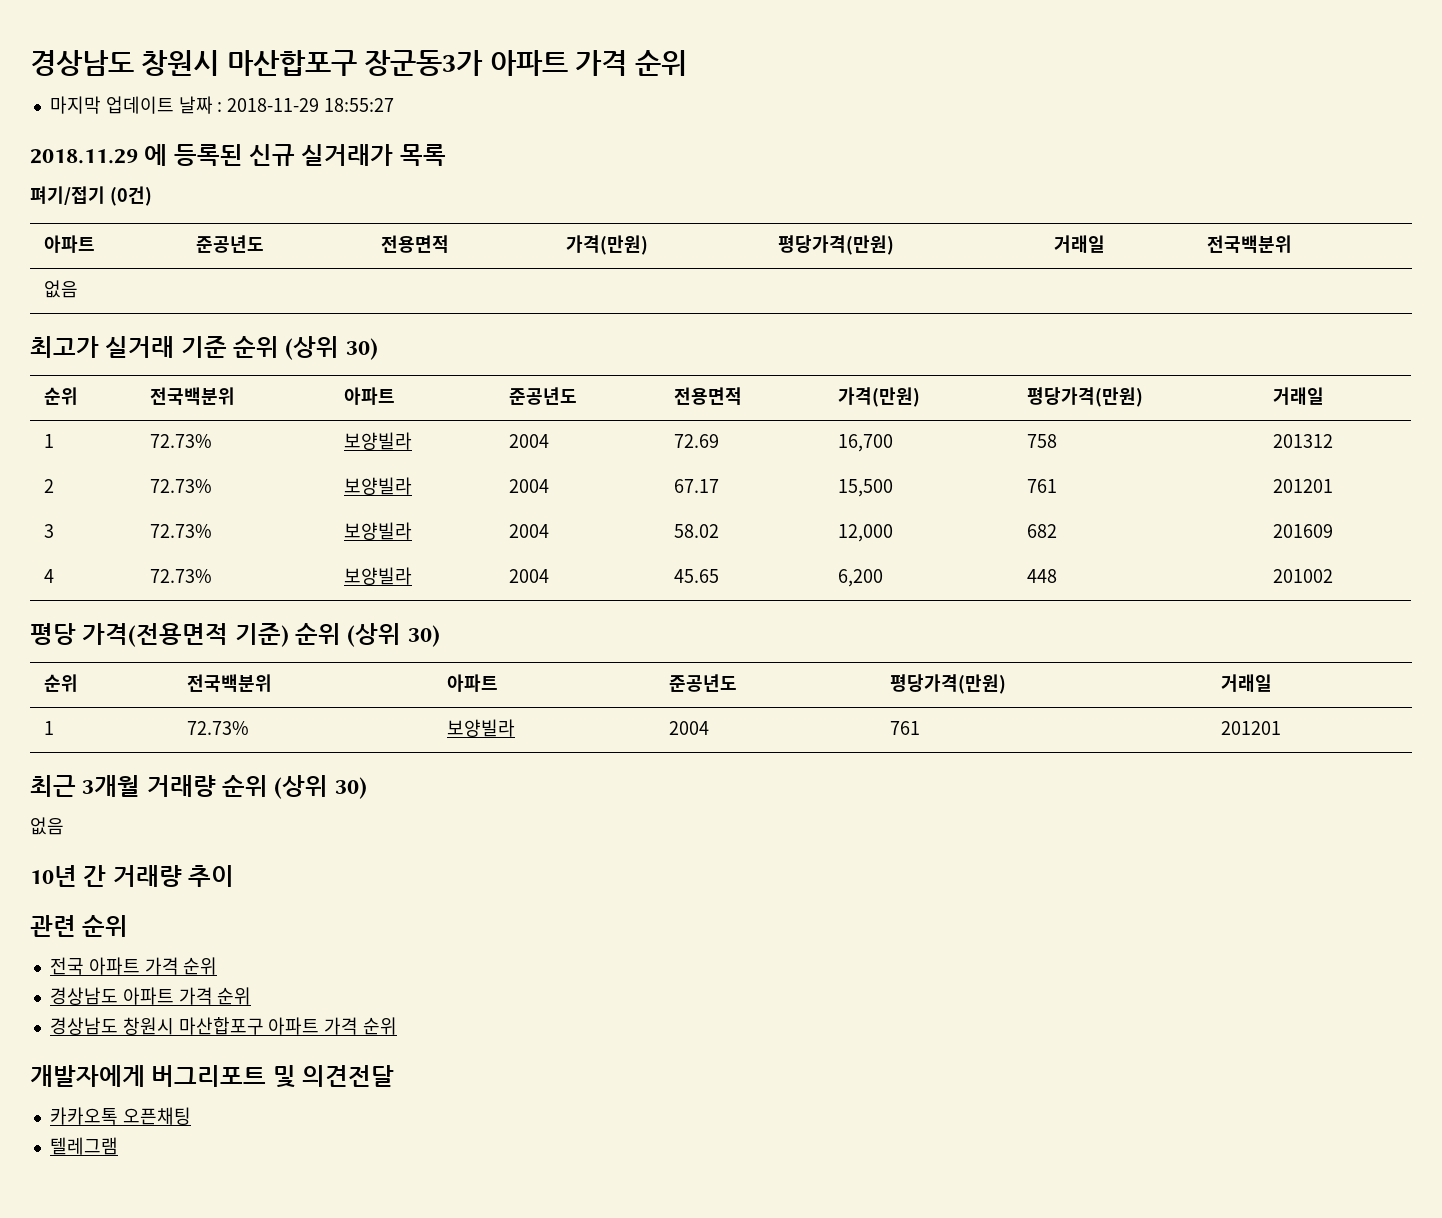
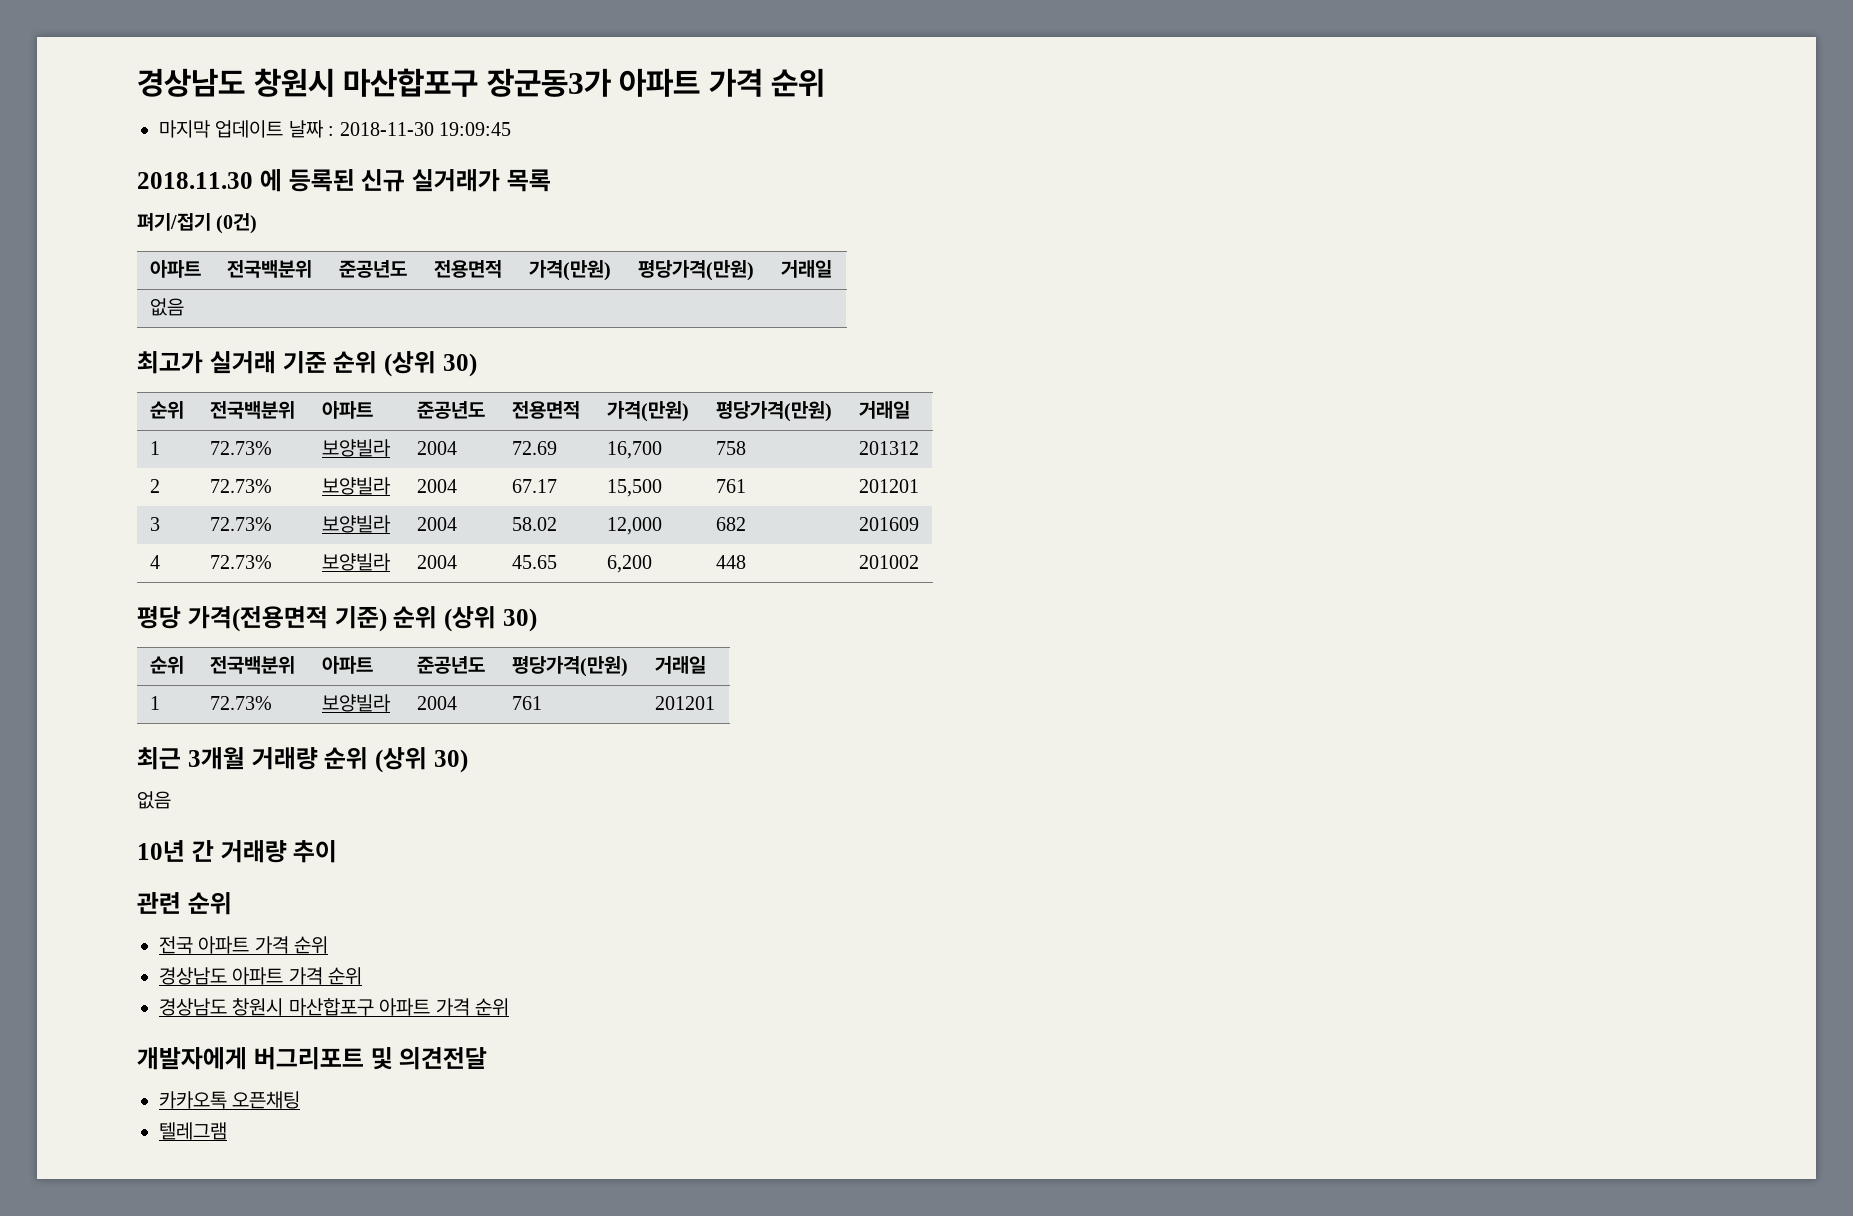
[227,98,395,112] [30,149,138,164] 2018-11-29 18:55:27 // 2018.11.29 -> [339,122,511,136] [137,172,253,189] 2018-11-30 19:09:45 // 2018.11.30
[195,235,264,253] [380,235,449,253] [565,235,648,255] [777,235,894,255] [1053,235,1105,253] [1206,235,1292,253] | 준공년도 | 전용면적 | 가격(만원) | 평당가격(만원) | 거래일 | 전국백분위 -> [226,260,312,278] [338,260,407,278] [433,260,502,278] [528,260,611,281] [637,260,754,281] [780,260,832,278] | 전국백분위 | 준공년도 | 전용면적 | 가격(만원) | 평당가격(만원) | 거래일

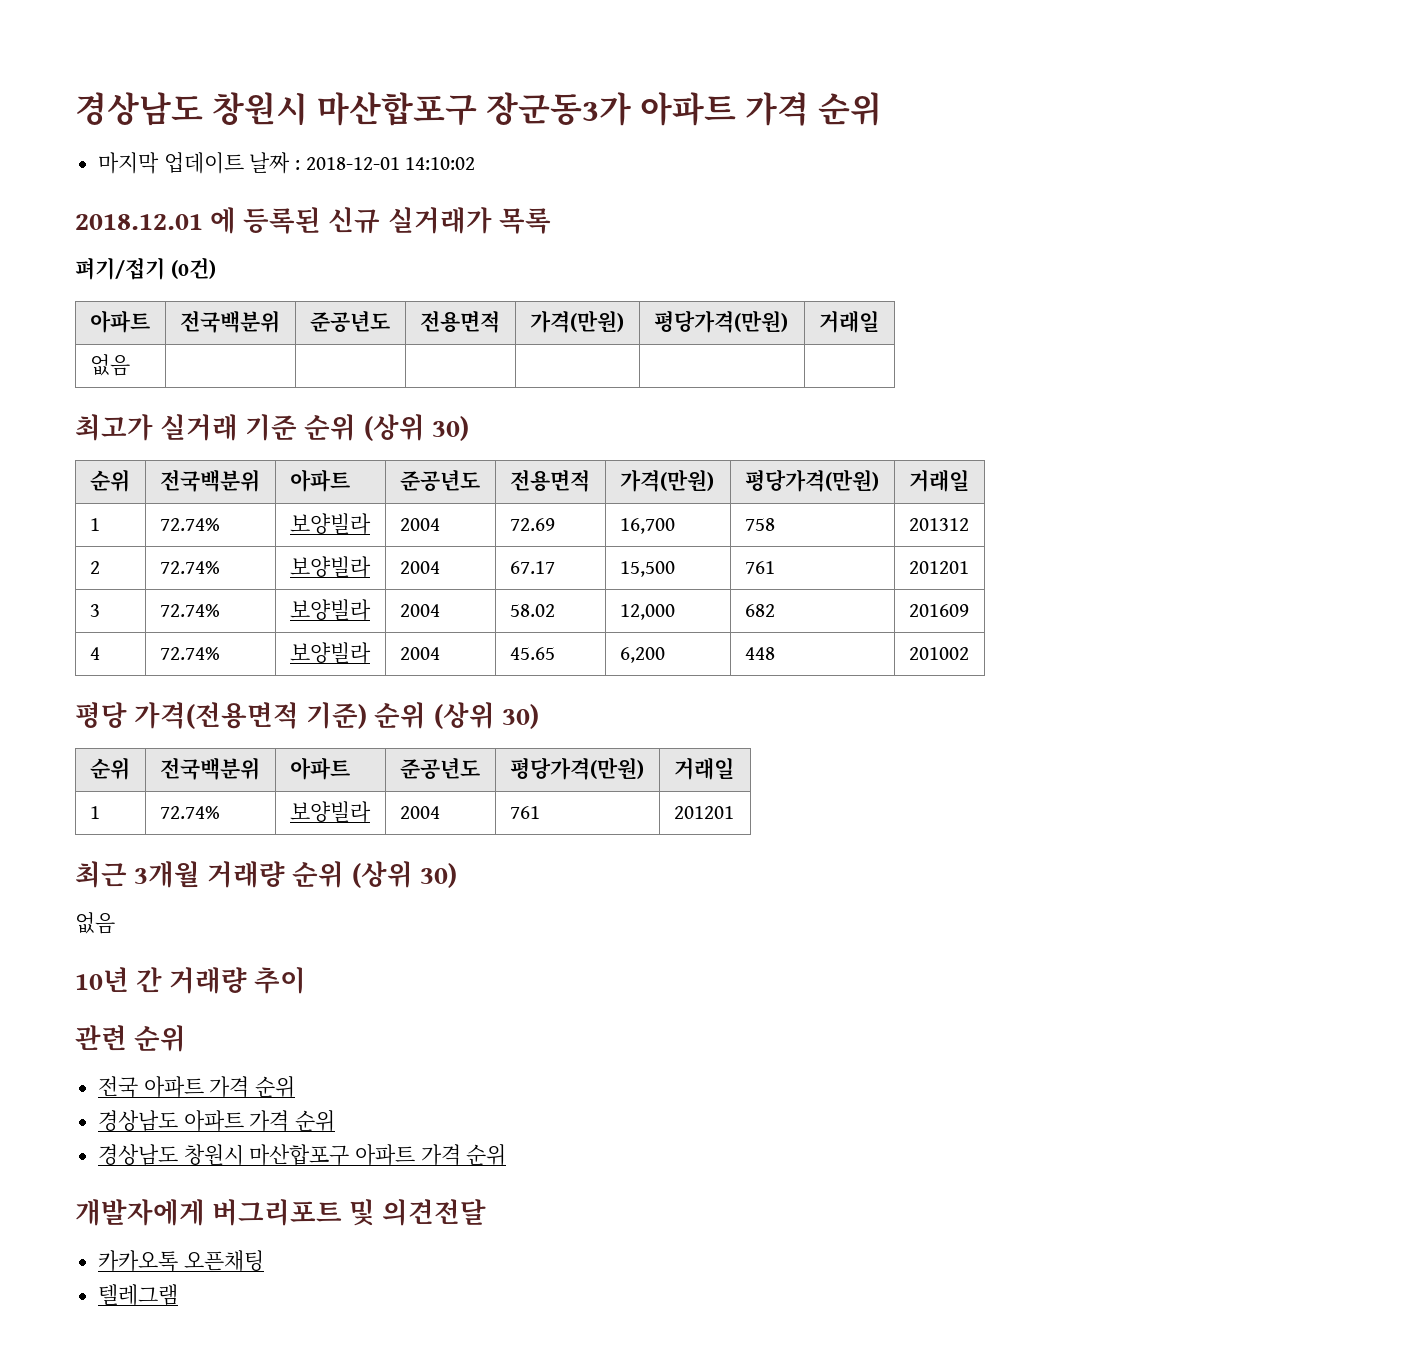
[339,122,511,136] [137,172,253,189] 2018-11-30 19:09:45 // 2018.11.30 -> [305,157,476,170] [75,214,203,230] 2018-12-01 14:10:02 // 2018.12.01
[209,441,272,455] 72.73% -> [159,518,220,531] 72.74%
[209,479,272,493] 72.73% -> [159,561,220,574] 72.74%
[209,517,272,531] 72.73% -> [159,604,220,617] 72.74%
[209,555,272,569] 72.73% -> [159,647,220,660] 72.74%
[209,696,272,710] 72.73% -> [159,806,220,819] 72.74%

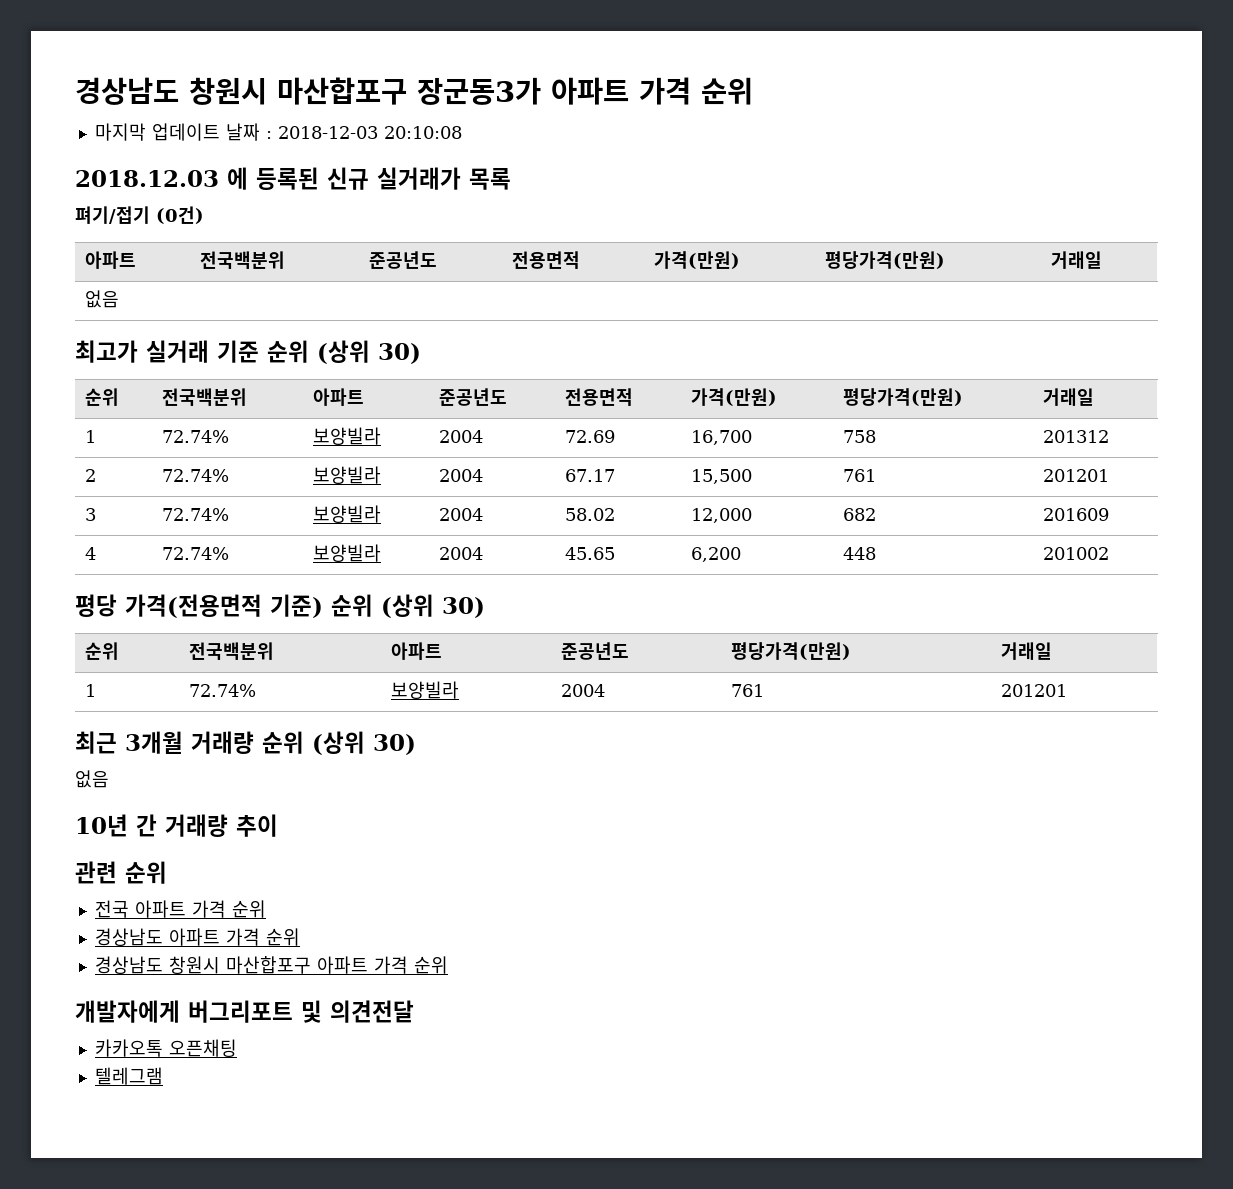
[305,157,476,170] [75,214,203,230] 2018-12-01 14:10:02 // 2018.12.01 -> [277,126,462,139] [75,170,219,187] 2018-12-03 20:10:08 // 2018.12.03

